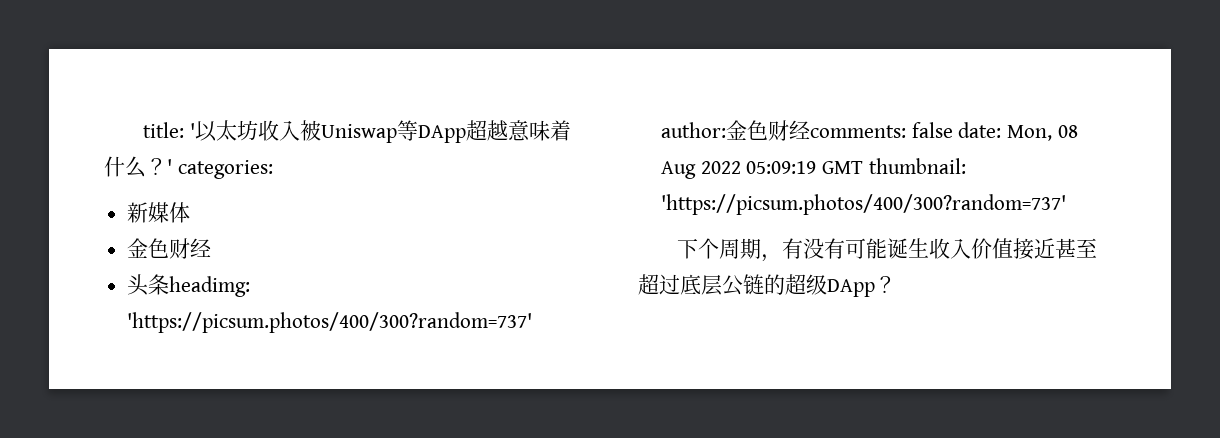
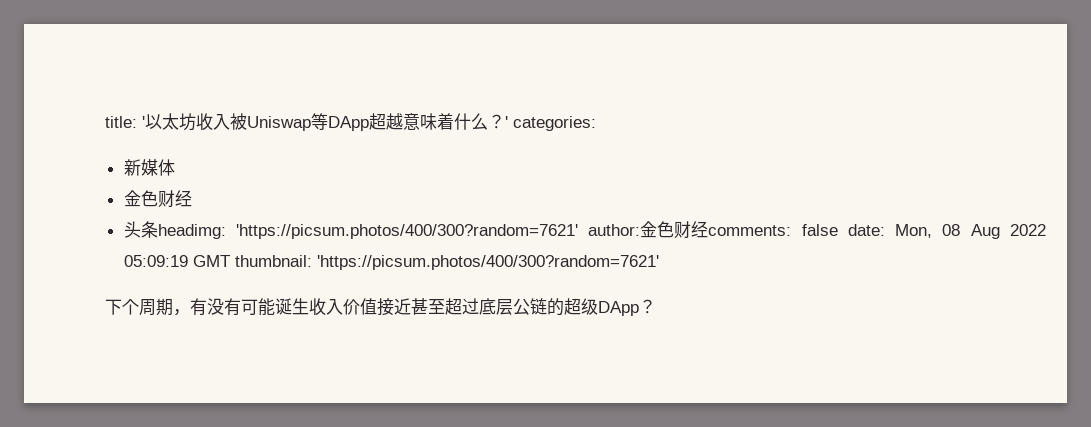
[127,312,533,333] 'https://picsum.photos/400/300?random=737' -> [235,224,578,239] 'https://picsum.photos/400/300?random=7621'
[661,194,1067,215] 'https://picsum.photos/400/300?random=737' -> [316,255,659,270] 'https://picsum.photos/400/300?random=7621'

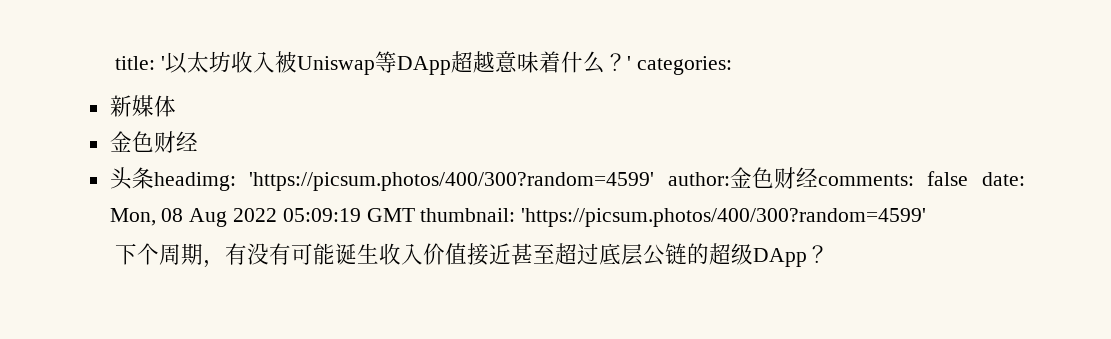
[235,224,578,239] 'https://picsum.photos/400/300?random=7621' -> [249,172,655,191] 'https://picsum.photos/400/300?random=4599'
[316,255,659,270] 'https://picsum.photos/400/300?random=7621' -> [521,208,927,227] 'https://picsum.photos/400/300?random=4599'

